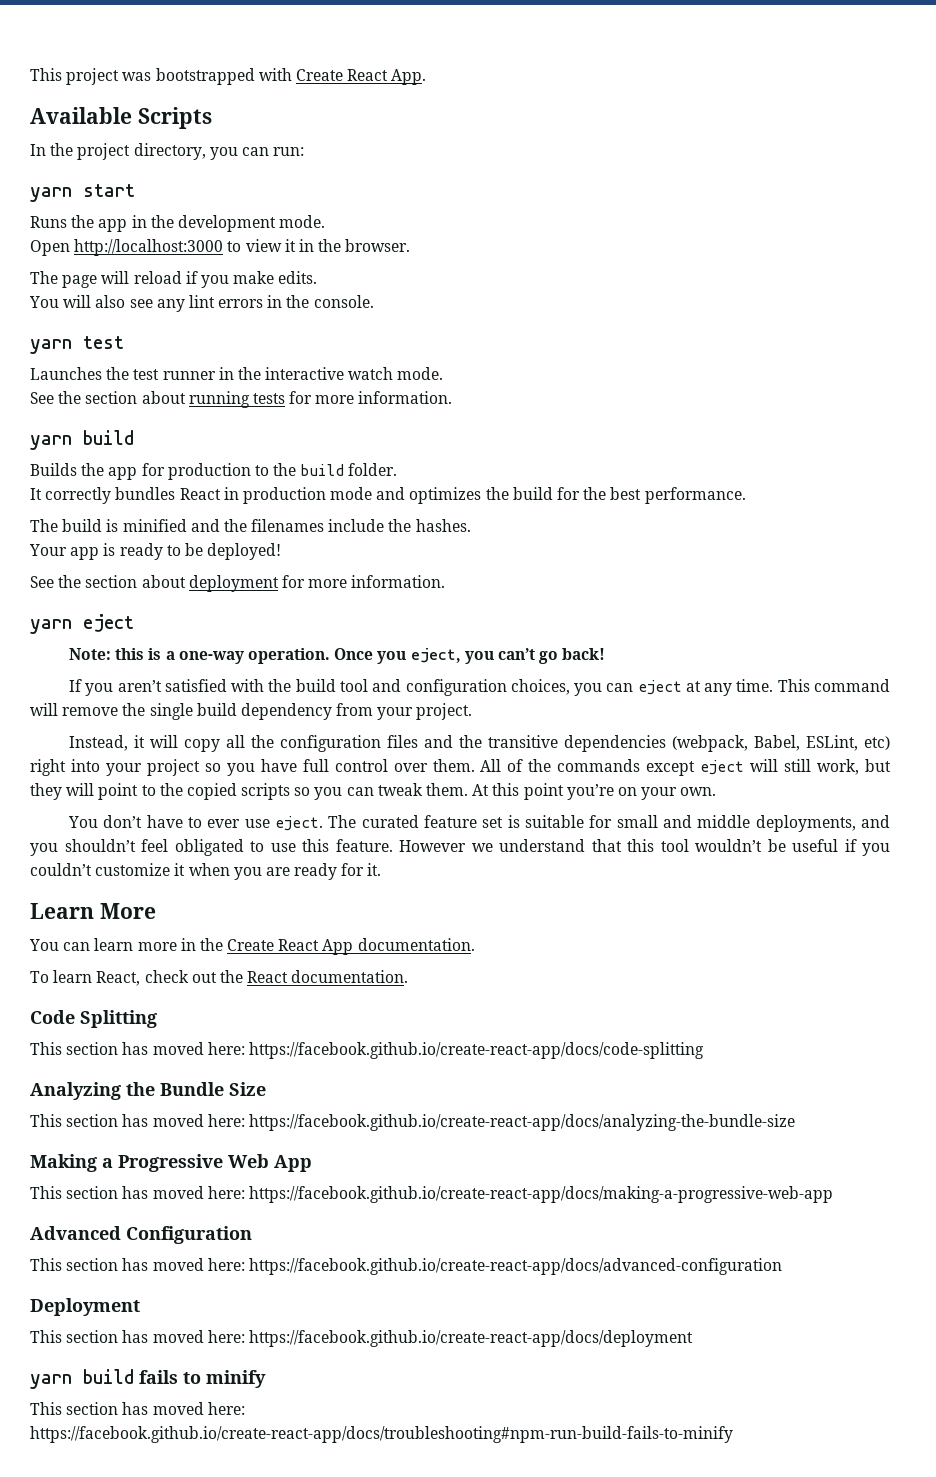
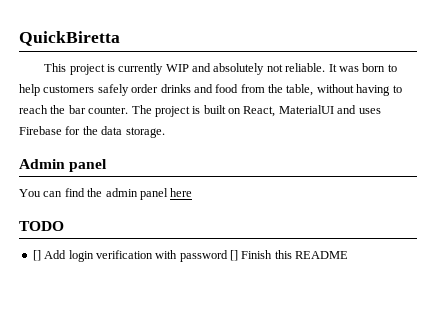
(30, 74) none -> [19,31,120,46] QuickBiretta //
[122,68,427,85] [30,107,212,129] [30,143,305,160] [30,184,135,202] [30,215,326,232] [30,239,411,256] [30,271,318,288] [29,295,374,312] [30,336,124,354] [30,367,444,380] [30,391,453,408] [30,430,134,450] [30,463,398,480] [30,487,746,504] [30,519,471,532] [29,543,282,560] [30,575,446,592] [30,614,134,634] [69,648,606,664] [69,679,891,696] [30,703,473,720] [69,735,891,752] [30,759,892,776] [30,783,717,800] [68,815,891,832] [30,839,890,856] [30,863,382,880] [30,903,156,919] [29,938,475,955] [30,970,409,986] [30,1010,157,1028] [30,1042,704,1059] [30,1082,266,1100] [30,1114,795,1131] [30,1154,312,1172] [30,1186,833,1203] [30,1226,252,1244] [30,1258,782,1275] [30,1298,140,1316] [30,1330,693,1347] [30,1369,266,1389] [30,1402,245,1415] [30,1426,733,1443] was bootstrapped with Create React App. // Available Scripts // In the project directory, you can run: // yarn start // Runs the app in the development mode. // Open http://localhost:3000 to view it in the browser. // The page will reload if you make edits. // You will also see any lint errors in the console. // yarn test // Launches the test runner in the interactive watch mode. // See the section about running tests for more information. // yarn build // Builds the app for production to the build folder. // It correctly bundles React in production mode and optimizes the build for the best performance. // The build is minified and the filenames include the hashes. // Your app is ready to be deployed! // See the section about deployment for more information. // yarn eject // Note: this is a one-way operation. Once you eject, you can’t go back! // If you aren’t satisfied with the build tool and configuration choices, you can eject at any time. This command will remove the single build dependency from your project. // Instead, it will copy all the configuration files and the transitive dependencies (webpack, Babel, ESLint, etc) right into your project so you have full control over them. All of the commands except eject will still work, but they will point to the copied scripts so you can tweak them. At this point you’re on your own. // You don’t have to ever use eject. The curated feature set is suitable for small and middle deployments, and you shouldn’t feel obligated to use this feature. However we understand that this tool wouldn’t be useful if you couldn’t customize it when you are ready for it. // Learn More // You can learn more in the Create React App documentation. // To learn React, check out the React documentation. // Code Splitting // This section has moved here: https://facebook.github.io/create-react-app/docs/code-splitting // Analyzing the Bundle Size // This section has moved here: https://facebook.github.io/create-react-app/docs/analyzing-the-bundle-size // Making a Progressive Web App // This section has moved here: https://facebook.github.io/create-react-app/docs/making-a-progressive-web-app // Advanced Configuration // This section has moved here: https://facebook.github.io/create-react-app/docs/advanced-configuration // Deployment // This section has moved here: https://facebook.github.io/create-react-app/docs/deployment // yarn build fails to minify // This section has moved here: https://facebook.github.io/create-react-app/docs/troubleshooting#npm-run-build-fails-to-minify -> [106,63,397,75] [19,84,402,96] [19,105,381,117] [19,126,165,138] [19,159,108,172] [19,188,193,200] [19,221,64,231] [32,250,349,262] is currently WIP and absolutely not reliable. It was born to help customers safely order drinks and food from the table, without having to reach the bar counter. The project is built on React, MaterialUI and uses Firebase for the data storage. // Admin panel // You can find the admin panel here // TODO // [] Add login verification with password [] Finish this README

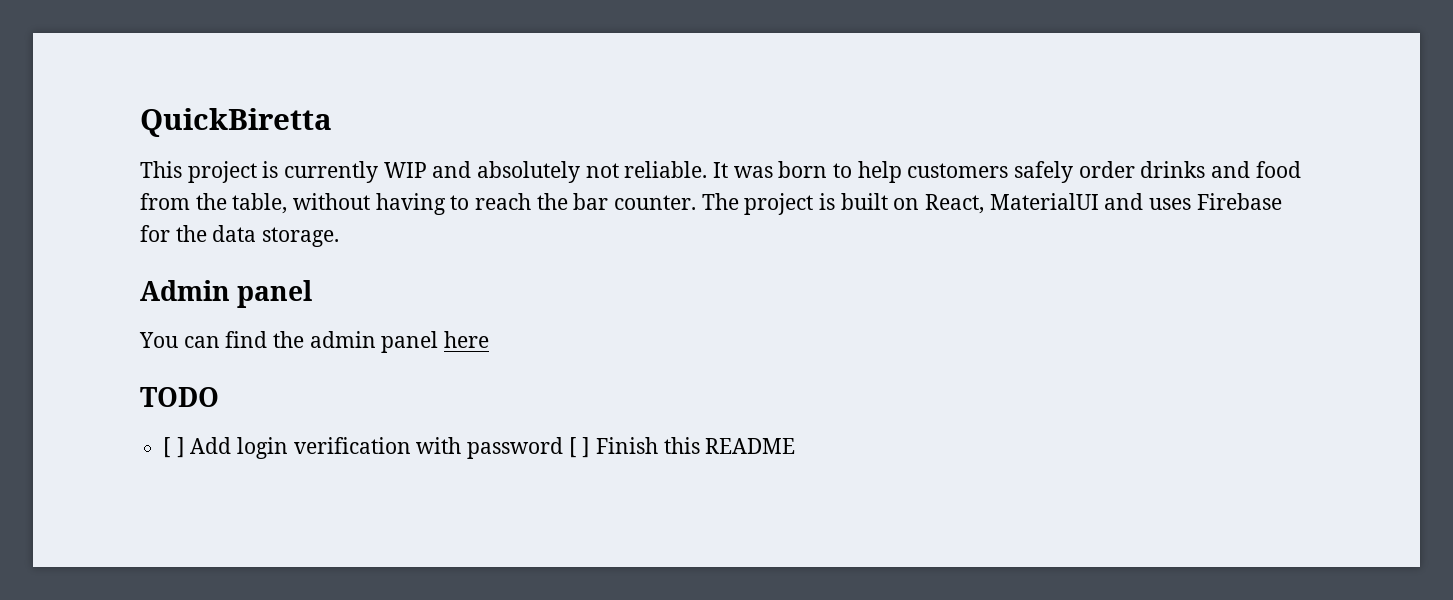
[32,250,41,261] [] -> [163,437,185,458] [ ]
[230,250,238,261] [] -> [568,437,591,458] [ ]

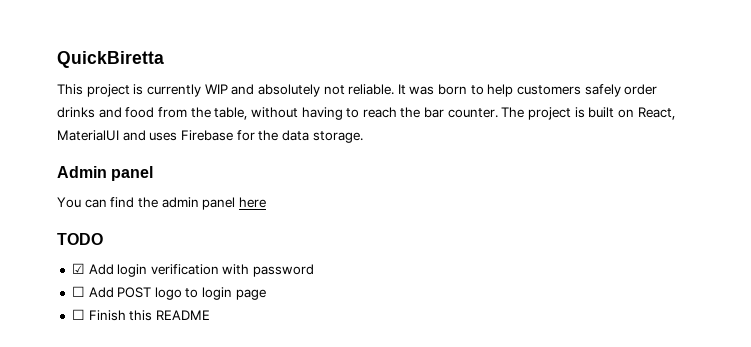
[163,437,185,458] [ ] -> [71,263,85,274] ☑
[568,437,591,458] [ ] -> [71,286,266,300] [71,309,85,320] // ☐ Add POST logo to login page // ☐

